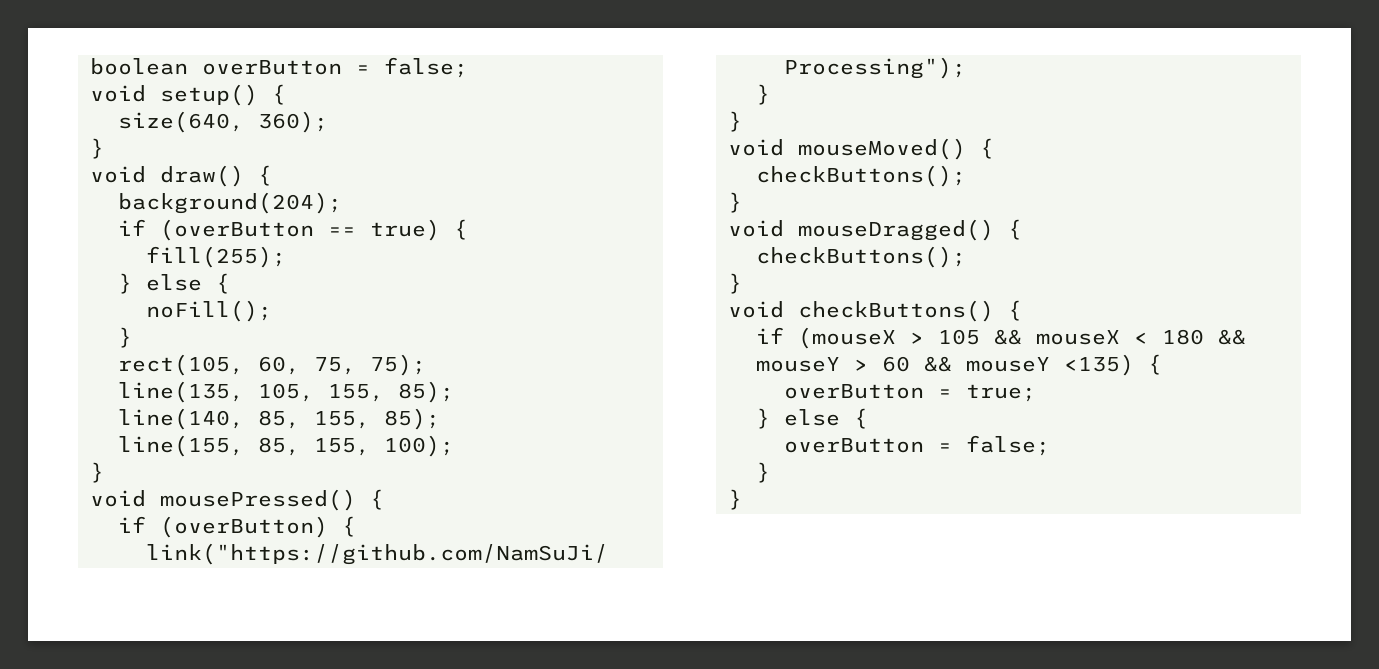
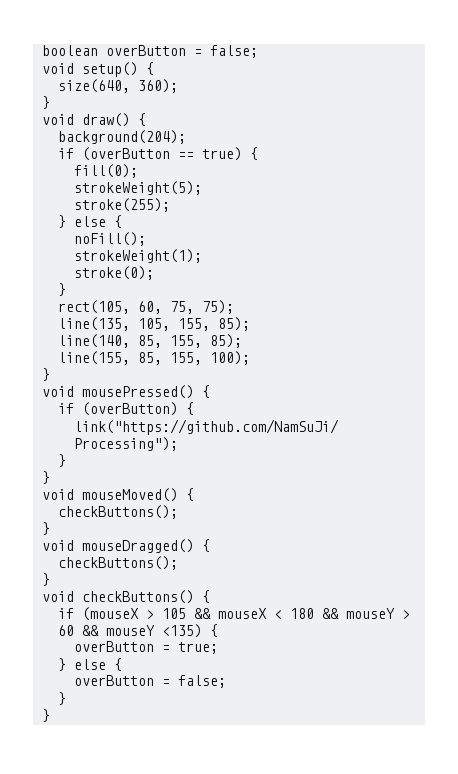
[145,246,286,268] fill(255); -> [74,164,138,178] [74,181,202,195] [74,198,170,212] fill(0); // strokeWeight(5); // stroke(255);
(272, 311) none -> [74,249,202,263] [74,266,154,280] // strokeWeight(1); // stroke(0);

